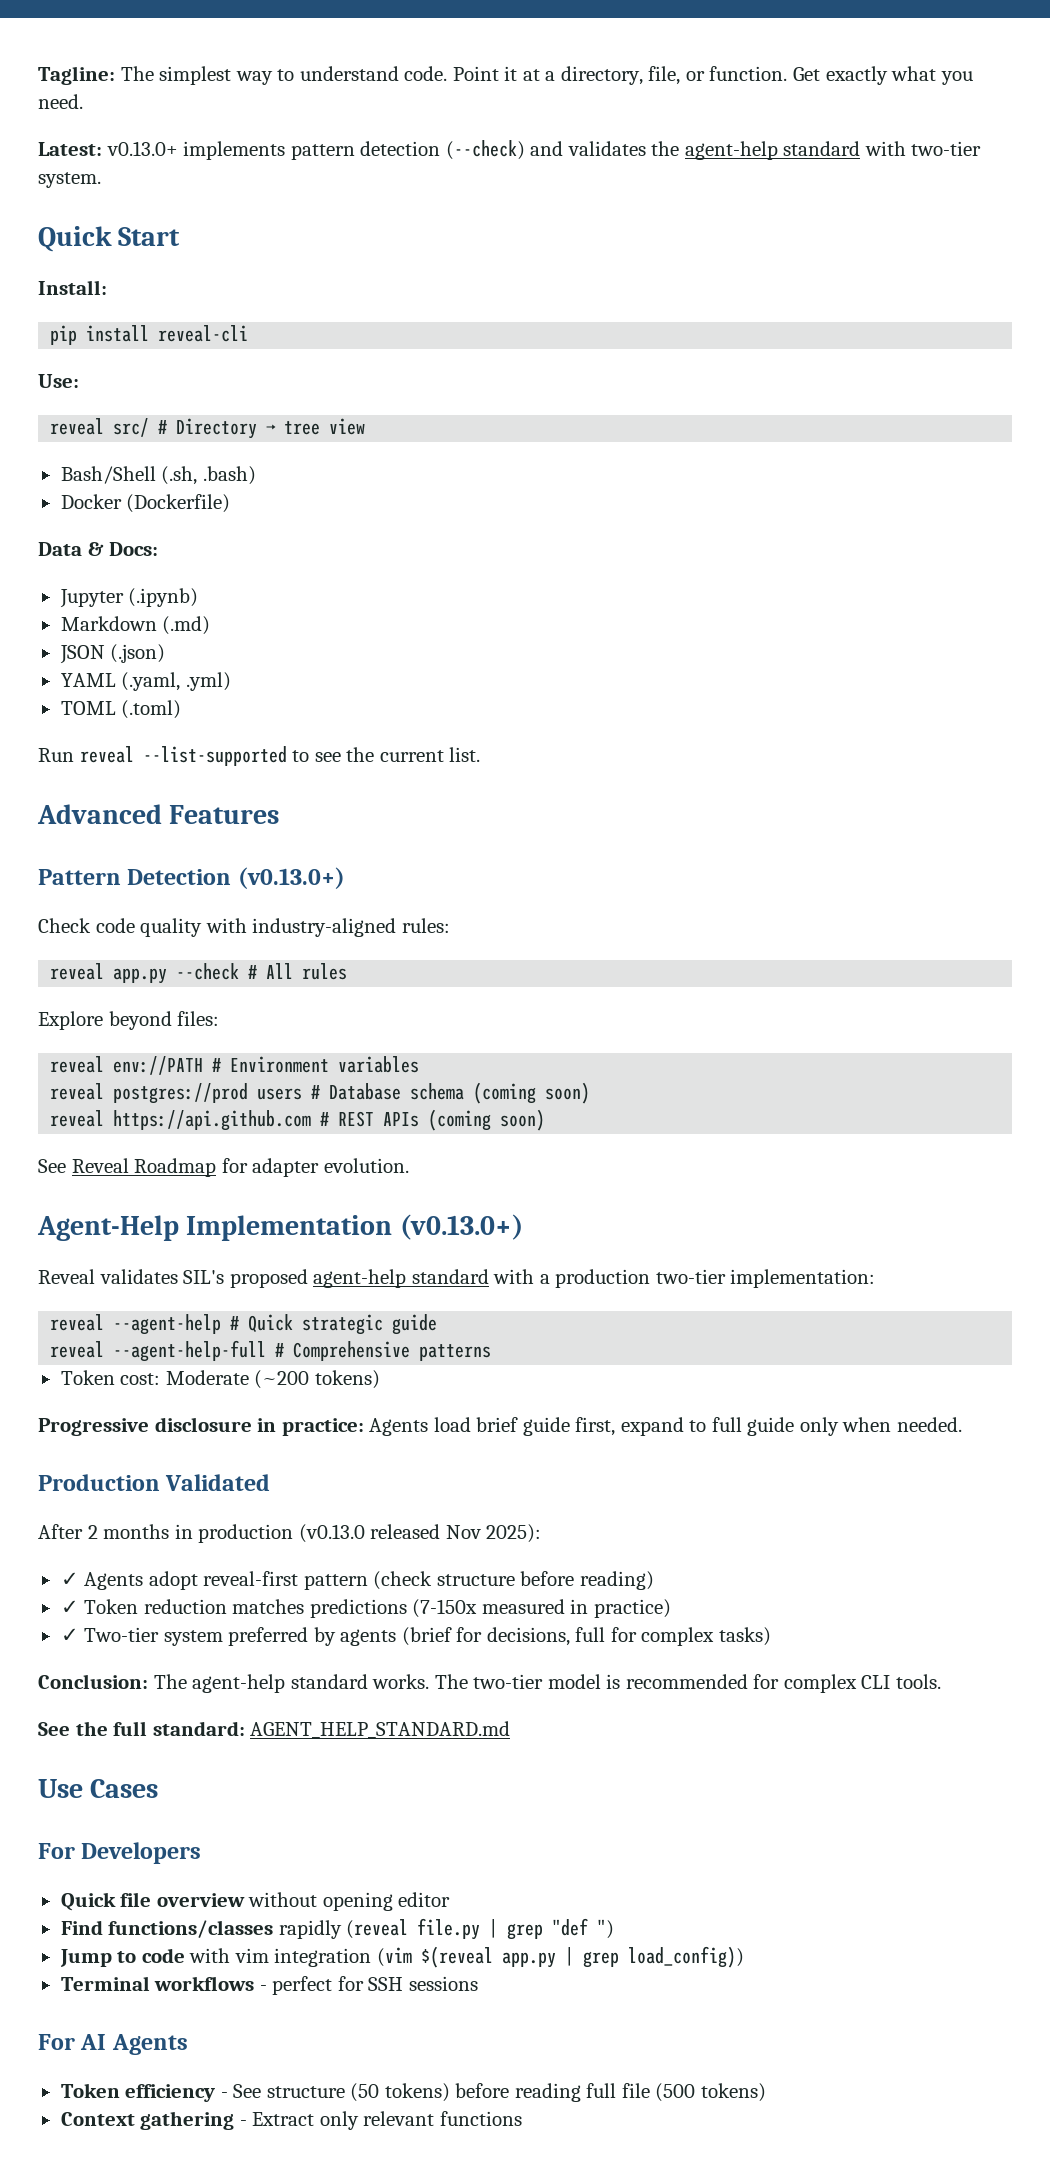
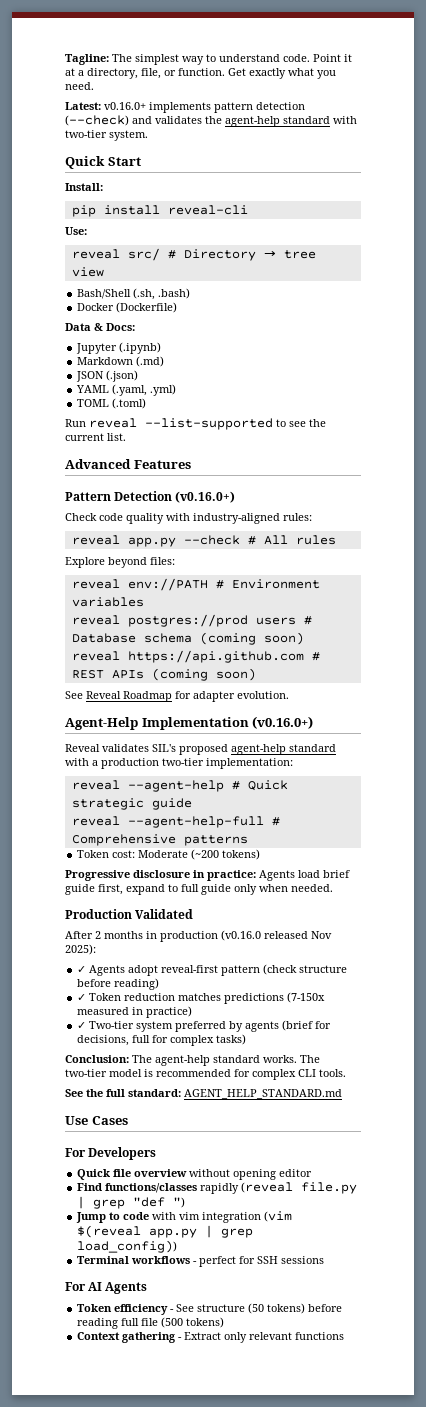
[106,141,178,156] v0.13.0+ -> [104,102,146,110] v0.16.0+
[237,867,345,889] (v0.13.0+) -> [175,491,236,503] (v0.16.0+)
[399,1214,523,1240] (v0.13.0+) -> [252,716,314,729] (v0.16.0+)
[298,1524,365,1543] (v0.13.0 -> [221,930,261,941] (v0.16.0

